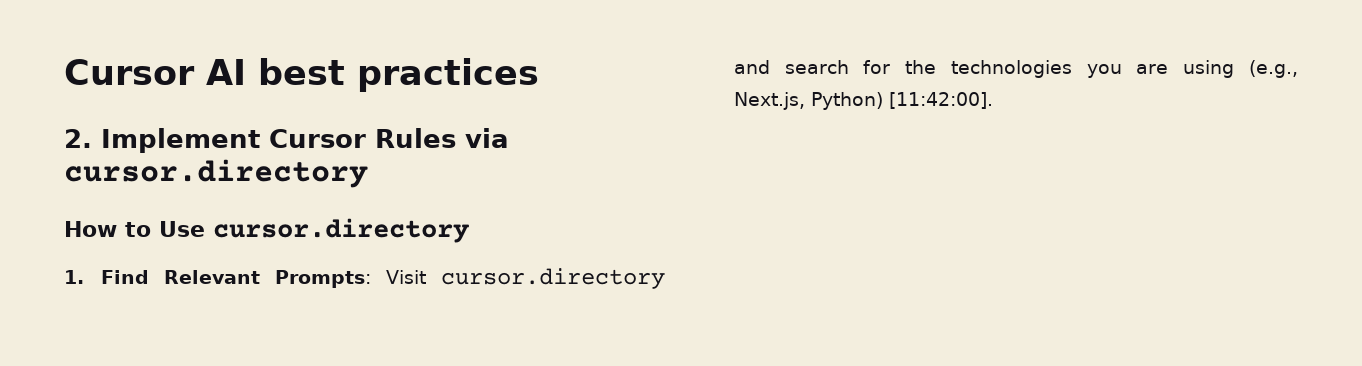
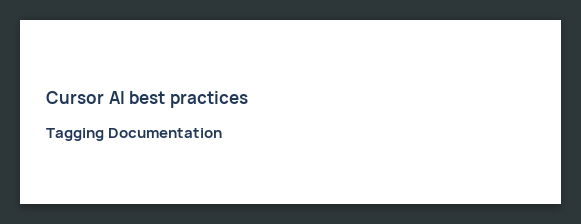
[64,128,509,153] [64,159,368,188] [64,218,469,243] [64,268,665,289] [733,60,1298,78] [733,92,993,110] 2. Implement Cursor Rules via cursor.directory // How to Use cursor.directory // 1. Find Relevant Prompts: Visit cursor.directory and search for the technologies you are using (e.g., Next.js, Python) [11:42:00]. -> [46,128,223,141] Tagging Documentation

